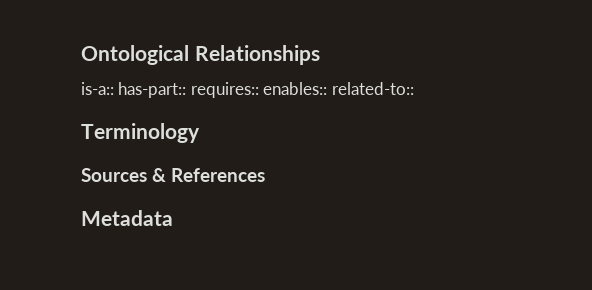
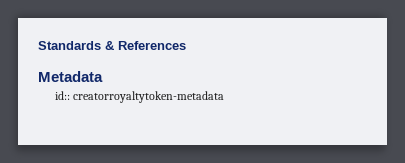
[81,45,320,65] [81,82,414,98] [81,123,200,143] [81,168,147,182] Ontological Relationships // is-a:: has-part:: requires:: enables:: related-to:: // Terminology // Sources -> [38,41,101,50] Standards
(173, 218) none -> [55,91,225,103] // id:: creatorroyaltytoken-metadata

